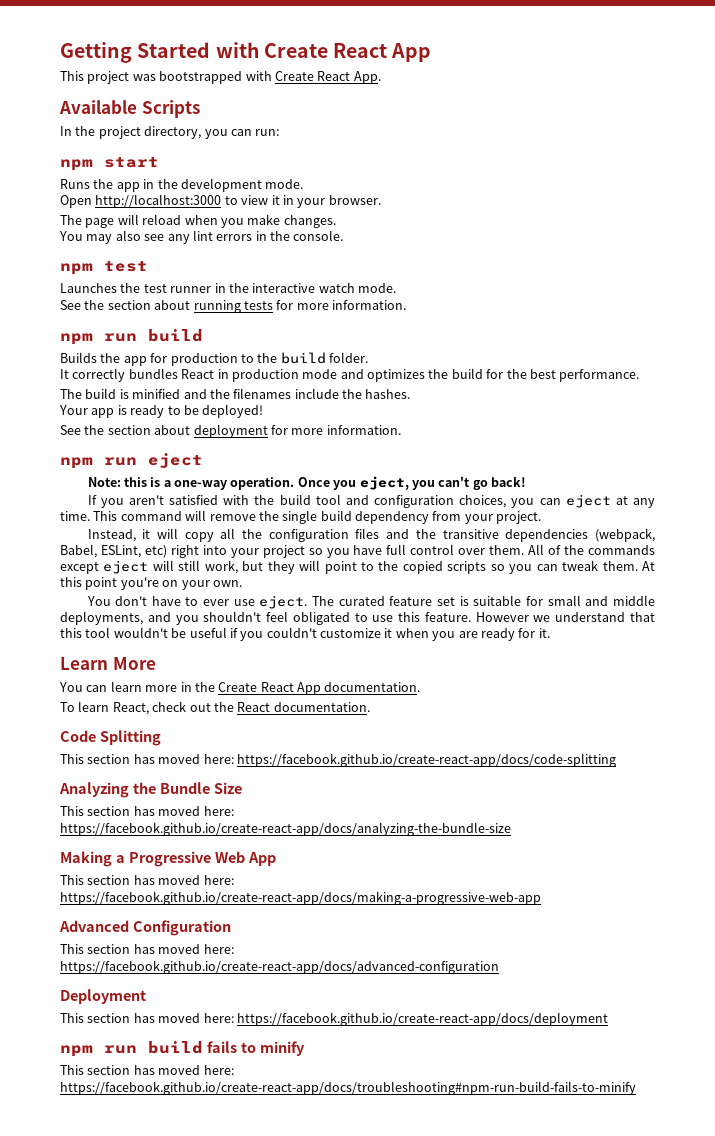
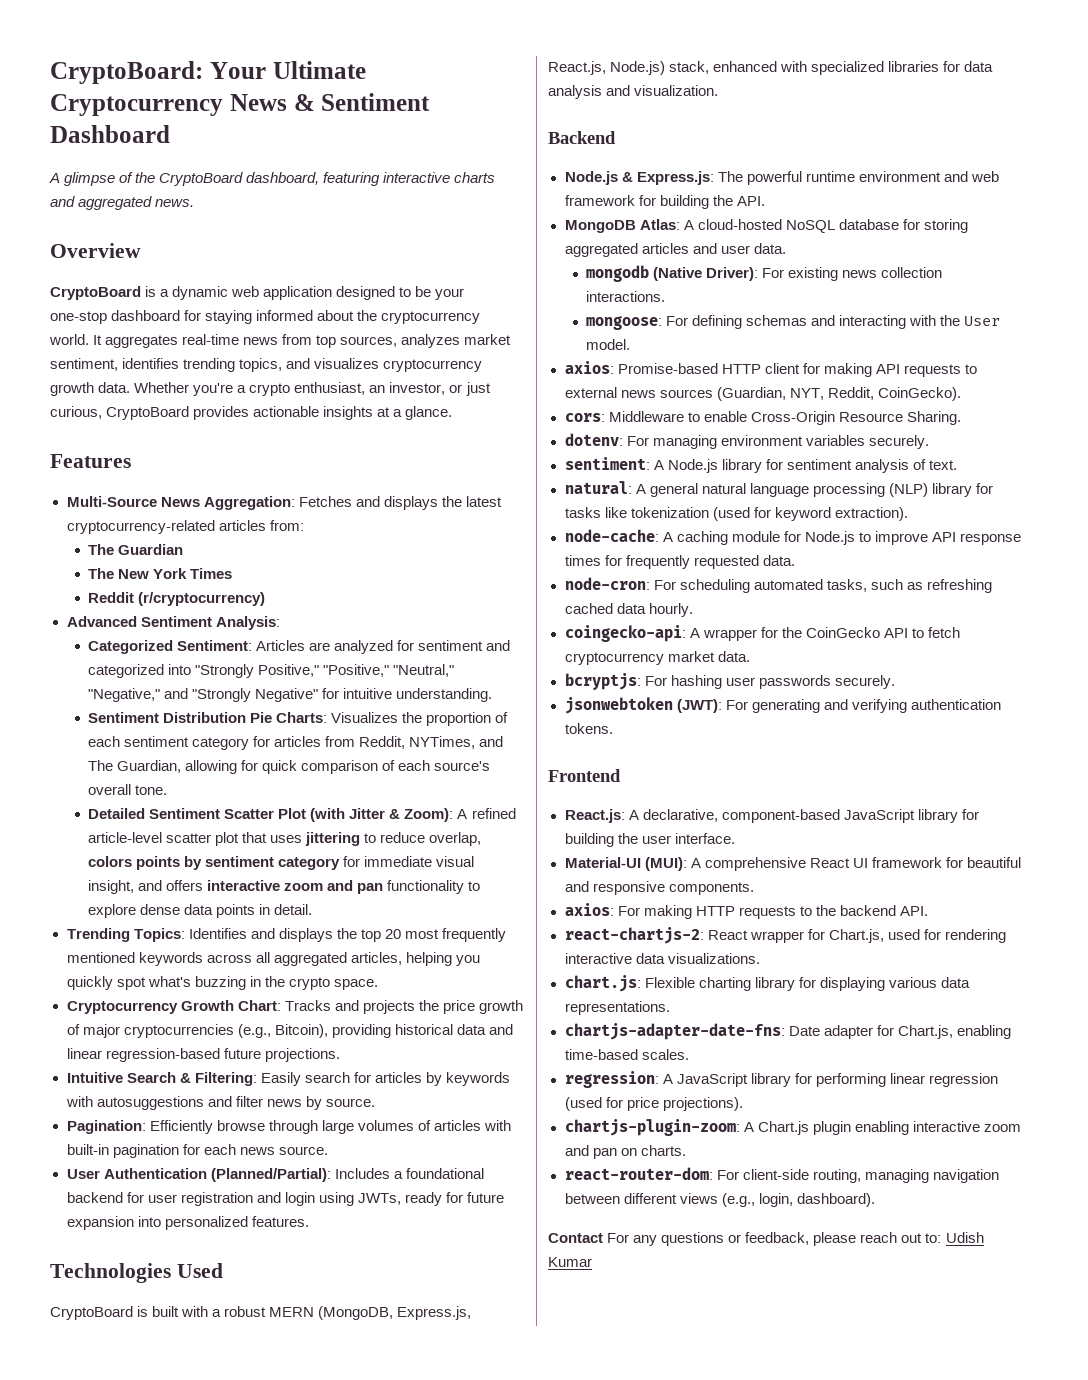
[60,42,432,63] [60,71,381,84] [59,100,200,118] [60,126,280,139] [60,157,159,171] [60,178,304,192] [60,194,381,208] [60,214,336,228] [59,230,344,244] [60,261,148,275] [60,283,396,293] [60,300,406,313] [60,329,203,345] [60,352,368,366] [60,368,640,382] [60,388,411,399] [59,404,264,418] [60,424,401,438] [60,453,203,469] [87,476,527,490] [87,494,655,508] [60,510,542,524] [87,528,655,542] [60,544,655,558] [60,560,656,574] [60,577,242,590] [86,595,655,609] [60,611,655,625] [60,627,550,641] [60,657,156,670] [59,681,421,695] [60,701,370,715] [60,730,161,746] [60,753,616,767] [59,782,242,798] [60,806,234,816] [60,822,511,836] [60,851,276,867] [60,875,234,885] [60,891,541,905] [59,920,231,936] [60,944,234,954] [60,960,499,974] [60,989,146,1004] [60,1012,608,1026] [60,1041,305,1057] [60,1065,234,1075] [60,1081,636,1095] Getting Started with Create React App // This project was bootstrapped with Create React App. // Available Scripts // In the project directory, you can run: // npm start // Runs the app in the development mode. // Open http://localhost:3000 to view it in your browser. // The page will reload when you make changes. // You may also see any lint errors in the console. // npm test // Launches the test runner in the interactive watch mode. // See the section about running tests for more information. // npm run build // Builds the app for production to the build folder. // It correctly bundles React in production mode and optimizes the build for the best performance. // The build is minified and the filenames include the hashes. // Your app is ready to be deployed! // See the section about deployment for more information. // npm run eject // Note: this is a one-way operation. Once you eject, you can't go back! // If you aren't satisfied with the build tool and configuration choices, you can eject at any time. This command will remove the single build dependency from your project. // Instead, it will copy all the configuration files and the transitive dependencies (webpack, Babel, ESLint, etc) right into your project so you have full control over them. All of the commands except eject will still work, but they will point to the copied scripts so you can tweak them. At this point you're on your own. // You don't have to ever use eject. The curated feature set is suitable for small and middle deployments, and you shouldn't feel obligated to use this feature. However we understand that this tool wouldn't be useful if you couldn't customize it when you are ready for it. // Learn More // You can learn more in the Create React App documentation. // To learn React, check out the React documentation. // Code Splitting // This section has moved here: https://facebook.github.io/create-react-app/docs/code-splitting // Analyzing the Bundle Size // This section has moved here: https://facebook.github.io/create-react-app/docs/analyzing-the-bundle-size // Making a Progressive Web App // This section has moved here: https://facebook.github.io/create-react-app/docs/making-a-progressive-web-app // Advanced Configuration // This section has moved here: https://facebook.github.io/create-react-app/docs/advanced-configuration // Deployment // This section has moved here: https://facebook.github.io/create-react-app/docs/deployment // npm run build fails to minify // This section has moved here: https://facebook.github.io/create-react-app/docs/troubleshooting#npm-run-build-fails-to-minify -> [50,61,366,84] [50,93,431,116] [50,125,170,143] [49,172,496,186] [50,196,195,210] [50,243,141,258] [50,286,465,300] [50,310,481,324] [49,334,512,348] [50,358,483,372] [50,382,491,396] [50,406,453,420] [50,454,131,468] [66,496,502,510] [66,520,304,534] [88,544,184,555] [88,568,233,579] [88,592,266,606] [66,616,280,630] [88,640,511,654] [88,664,455,678] [88,688,493,702] [88,712,509,726] [88,736,504,750] [88,760,491,774] [88,784,168,795] [88,808,516,822] [88,832,482,846] [88,856,475,870] [88,880,481,894] [88,904,313,918] [66,928,506,942] [66,952,480,966] [66,976,378,990] [66,1000,523,1014] [66,1024,513,1038] [66,1048,340,1062] [66,1072,510,1086] [65,1096,375,1110] [66,1120,511,1134] [66,1144,328,1158] [66,1168,484,1182] [66,1192,505,1206] [66,1216,309,1230] [50,1263,223,1283] [50,1306,472,1320] [548,61,994,75] [548,85,719,99] [548,131,616,144] [564,171,999,185] [564,195,765,209] [564,219,968,233] [564,243,786,257] [586,265,943,282] [586,291,666,302] [586,315,1001,330] [586,339,631,350] [564,361,977,377] [564,387,961,401] [564,411,961,425] [564,433,929,449] [564,457,957,473] [564,481,993,497] [564,507,908,521] [564,529,1021,545] [564,555,795,569] [564,577,992,593] [564,603,693,617] [564,625,960,642] [564,651,750,665] [564,673,895,690] [564,697,1001,714] [564,723,613,734] [548,769,621,782] [564,809,979,823] [564,833,735,847] [564,857,1021,871] [564,881,754,895] [564,903,928,919] [564,927,1006,944] [564,953,760,964] [564,975,970,992] [564,1001,670,1015] [564,1023,1011,1040] [564,1049,689,1060] [564,1071,998,1088] [564,1097,743,1111] [564,1119,1021,1136] [564,1145,686,1159] [564,1167,999,1183] [564,1193,875,1207] [548,1232,984,1246] [548,1257,592,1267] CryptoBoard: Your Ultimate Cryptocurrency News & Sentiment Dashboard // A glimpse of the CryptoBoard dashboard, featuring interactive charts and aggregated news. // Overview // CryptoBoard is a dynamic web application designed to be your one-stop dashboard for staying informed about the cryptocurrency world. It aggregates real-time news from top sources, analyzes market sentiment, identifies trending topics, and visualizes cryptocurrency growth data. Whether you're a crypto enthusiast, an investor, or just curious, CryptoBoard provides actionable insights at a glance. // Features // Multi-Source News Aggregation: Fetches and displays the latest cryptocurrency-related articles from: // The Guardian // The New York Times // Reddit (r/cryptocurrency) // Advanced Sentiment Analysis: // Categorized Sentiment: Articles are analyzed for sentiment and categorized into "Strongly Positive," "Positive," "Neutral," "Negative," and "Strongly Negative" for intuitive understanding. // Sentiment Distribution Pie Charts: Visualizes the proportion of each sentiment category for articles from Reddit, NYTimes, and The Guardian, allowing for quick comparison of each source's overall tone. // Detailed Sentiment Scatter Plot (with Jitter & Zoom): A refined article-level scatter plot that uses jittering to reduce overlap, colors points by sentiment category for immediate visual insight, and offers interactive zoom and pan functionality to explore dense data points in detail. // Trending Topics: Identifies and displays the top 20 most frequently mentioned keywords across all aggregated articles, helping you quickly spot what's buzzing in the crypto space. // Cryptocurrency Growth Chart: Tracks and projects the price growth of major cryptocurrencies (e.g., Bitcoin), providing historical data and linear regression-based future projections. // Intuitive Search & Filtering: Easily search for articles by keywords with autosuggestions and filter news by source. // Pagination: Efficiently browse through large volumes of articles with built-in pagination for each news source. // User Authentication (Planned/Partial): Includes a foundational backend for user registration and login using JWTs, ready for future expansion into personalized features. // Technologies Used // CryptoBoard is built with a robust MERN (MongoDB, Express.js, React.js, Node.js) stack, enhanced with specialized libraries for data analysis and visualization. // Backend // Node.js & Express.js: The powerful runtime environment and web framework for building the API. // MongoDB Atlas: A cloud-hosted NoSQL database for storing aggregated articles and user data. // mongodb (Native Driver): For existing news collection interactions. // mongoose: For defining schemas and interacting with the User model. // axios: Promise-based HTTP client for making API requests to external news sources (Guardian, NYT, Reddit, CoinGecko). // cors: Middleware to enable Cross-Origin Resource Sharing. // dotenv: For managing environment variables securely. // sentiment: A Node.js library for sentiment analysis of text. // natural: A general natural language processing (NLP) library for tasks like tokenization (used for keyword extraction). // node-cache: A caching module for Node.js to improve API response times for frequently requested data. // node-cron: For scheduling automated tasks, such as refreshing cached data hourly. // coingecko-api: A wrapper for the CoinGecko API to fetch cryptocurrency market data. // bcryptjs: For hashing user passwords securely. // jsonwebtoken (JWT): For generating and verifying authentication tokens. // Frontend // React.js: A declarative, component-based JavaScript library for building the user interface. // Material-UI (MUI): A comprehensive React UI framework for beautiful and responsive components. // axios: For making HTTP requests to the backend API. // react-chartjs-2: React wrapper for Chart.js, used for rendering interactive data visualizations. // chart.js: Flexible charting library for displaying various data representations. // chartjs-adapter-date-fns: Date adapter for Chart.js, enabling time-based scales. // regression: A JavaScript library for performing linear regression (used for price projections). // chartjs-plugin-zoom: A Chart.js plugin enabling interactive zoom and pan on charts. // react-router-dom: For client-side routing, managing navigation between different views (e.g., login, dashboard). // Contact For any questions or feedback, please reach out to: Udish Kumar

